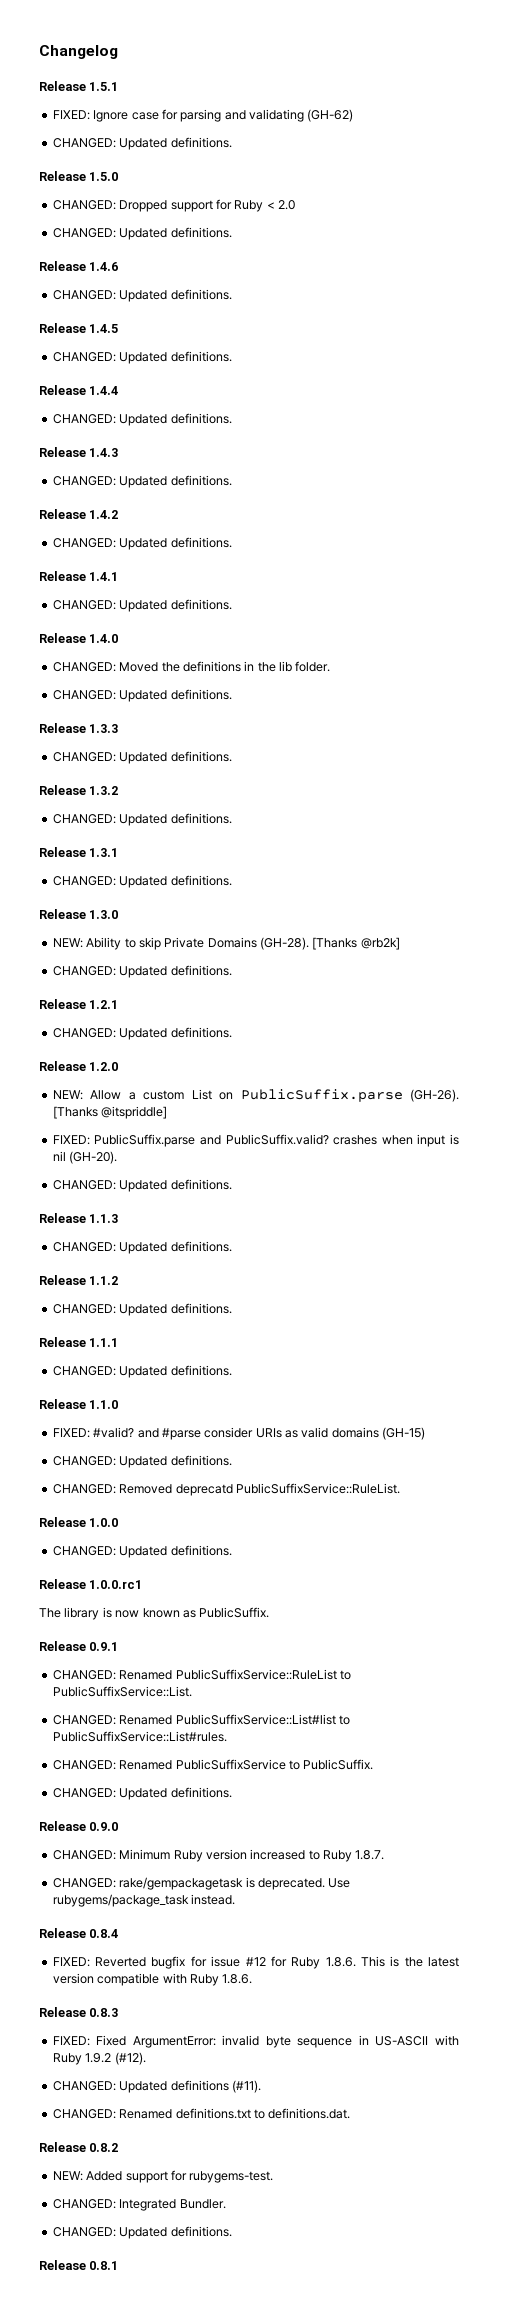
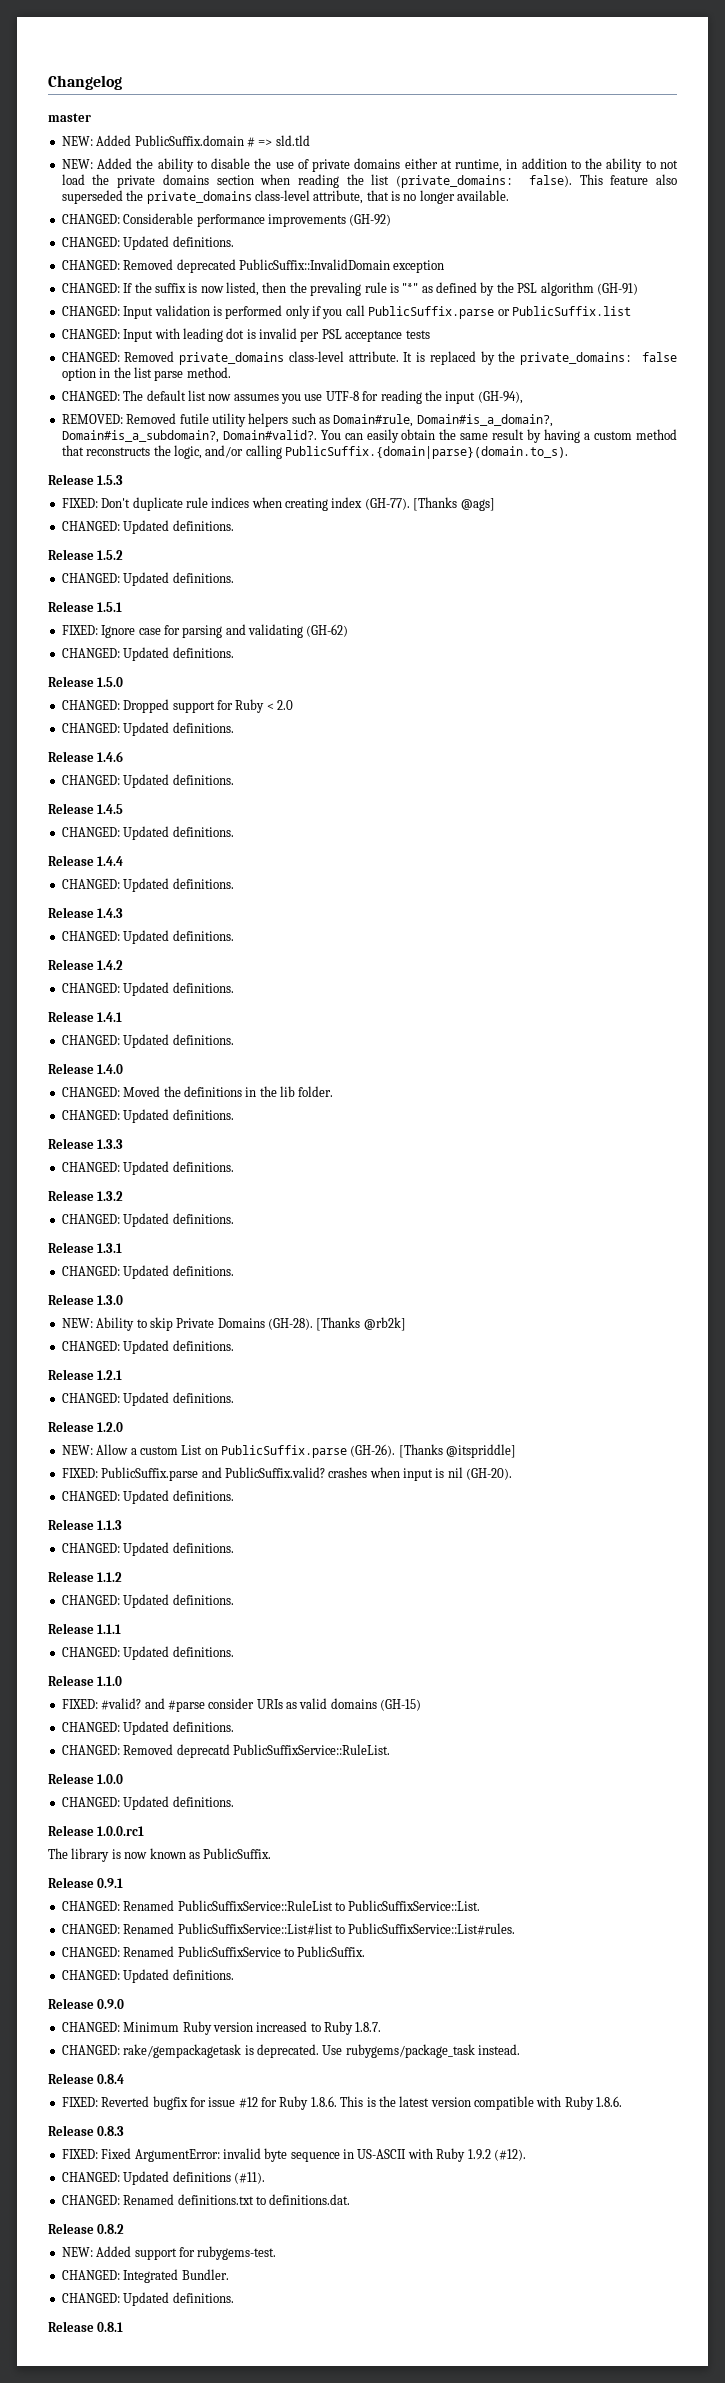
(118, 52) none -> [48,113,91,122] [61,135,310,147] [61,158,679,172] [61,174,678,188] [61,190,510,204] [61,213,392,227] [61,236,234,250] [61,259,445,273] [61,282,638,296] [61,305,631,319] [61,328,430,342] [61,351,677,365] [61,367,231,381] [61,390,523,404] [61,413,553,427] [61,429,677,443] [61,445,568,459] [48,474,124,485] [61,497,495,511] [61,520,234,534] [48,549,124,560] [61,572,234,586] // master // NEW: Added PublicSuffix.domain # => sld.tld // NEW: Added the ability to disable the use of private domains either at runtime, in addition to the ability to not load the private domains section when reading the list (private_domains: false). This feature also superseded the private_domains class-level attribute, that is no longer available. // CHANGED: Considerable performance improvements (GH-92) // CHANGED: Updated definitions. // CHANGED: Removed deprecated PublicSuffix::InvalidDomain exception // CHANGED: If the suffix is now listed, then the prevaling rule is "*" as defined by the PSL algorithm (GH-91) // CHANGED: Input validation is performed only if you call PublicSuffix.parse or PublicSuffix.list // CHANGED: Input with leading dot is invalid per PSL acceptance tests // CHANGED: Removed private_domains class-level attribute. It is replaced by the private_domains: false option in the list parse method. // CHANGED: The default list now assumes you use UTF-8 for reading the input (GH-94), // REMOVED: Removed futile utility helpers such as Domain#rule, Domain#is_a_domain?, Domain#is_a_subdomain?, Domain#valid?. You can easily obtain the same result by having a custom method that reconstructs the logic, and/or calling PublicSuffix.{domain|parse}(domain.to_s). // Release 1.5.3 // FIXED: Don't duplicate rule indices when creating index (GH-77). [Thanks @ags] // CHANGED: Updated definitions. // Release 1.5.2 // CHANGED: Updated definitions.

